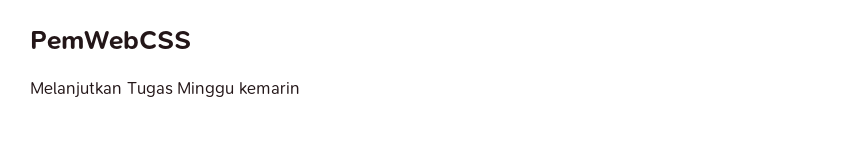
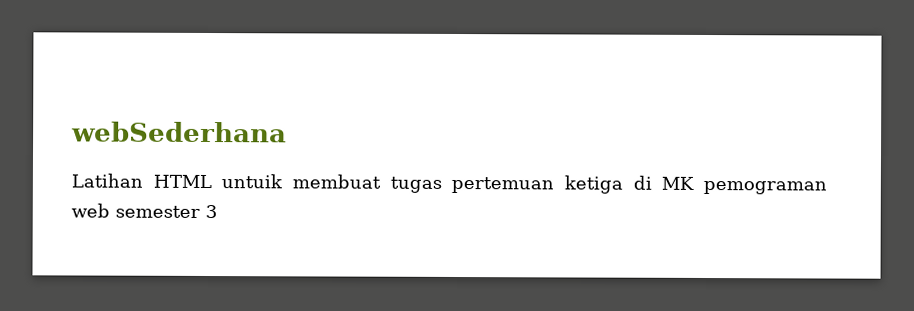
[30,30,191,50] [30,82,300,98] PemWebCSS // Melanjutkan Tugas Minggu kemarin -> [71,121,287,143] [71,173,827,195] [71,203,217,219] webSederhana // Latihan HTML untuik membuat tugas pertemuan ketiga di MK pemograman web semester 3

